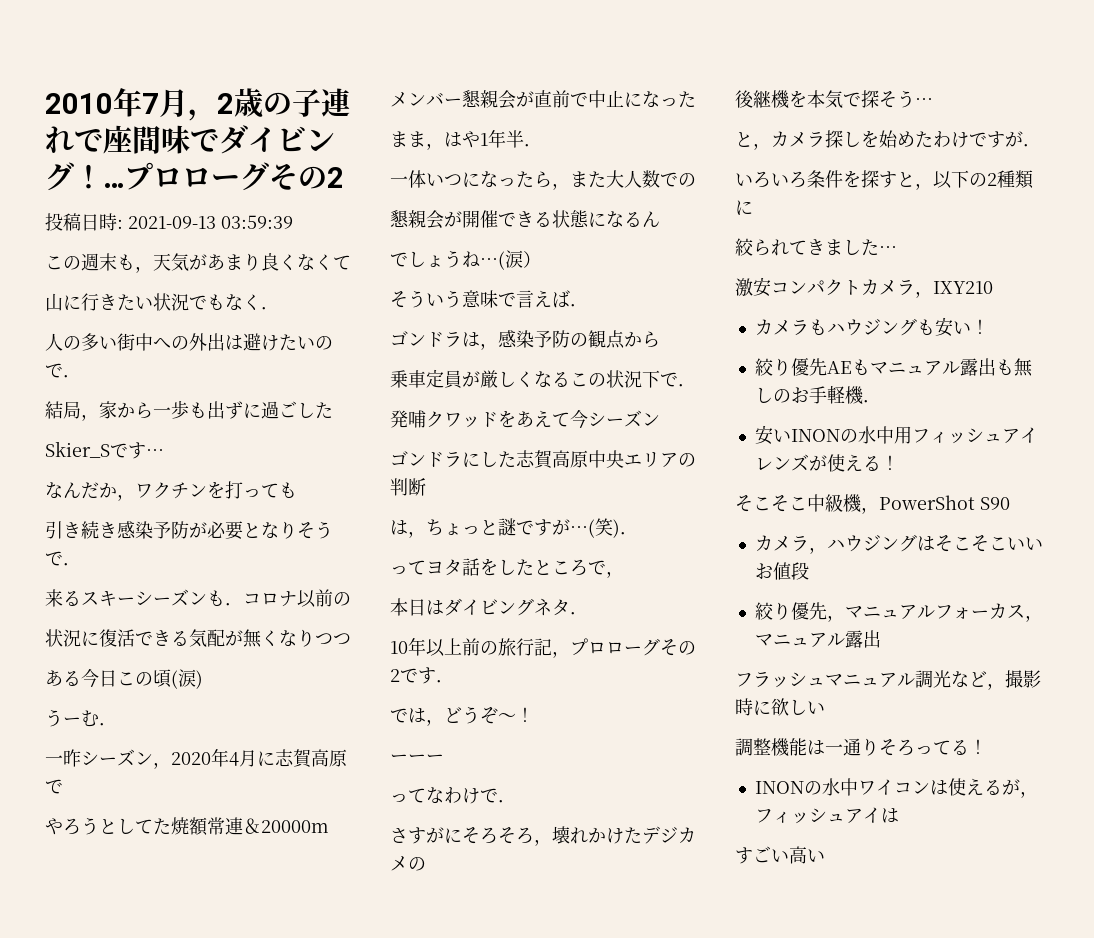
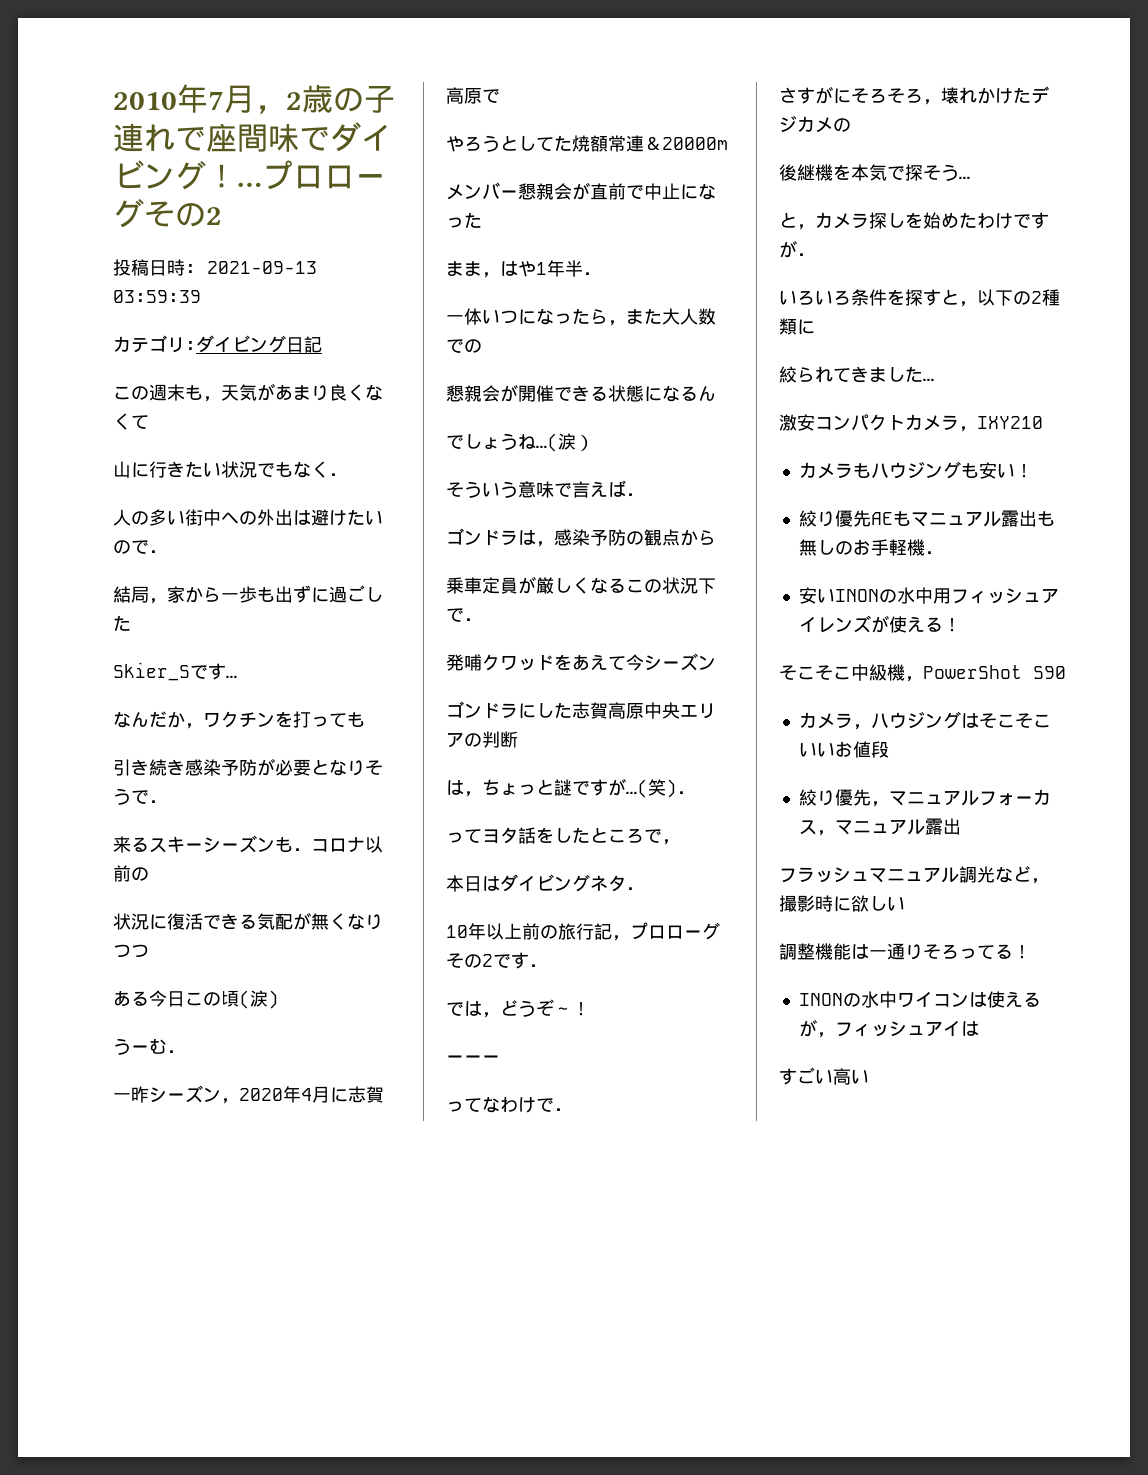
(293, 222) none -> [113,335,322,353] // カテゴリ:ダイビング日記

